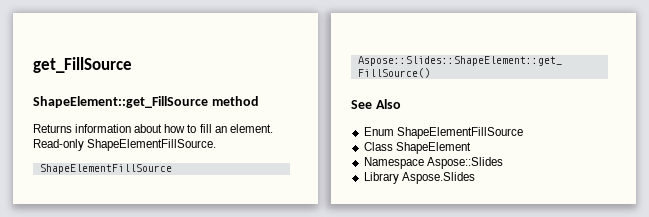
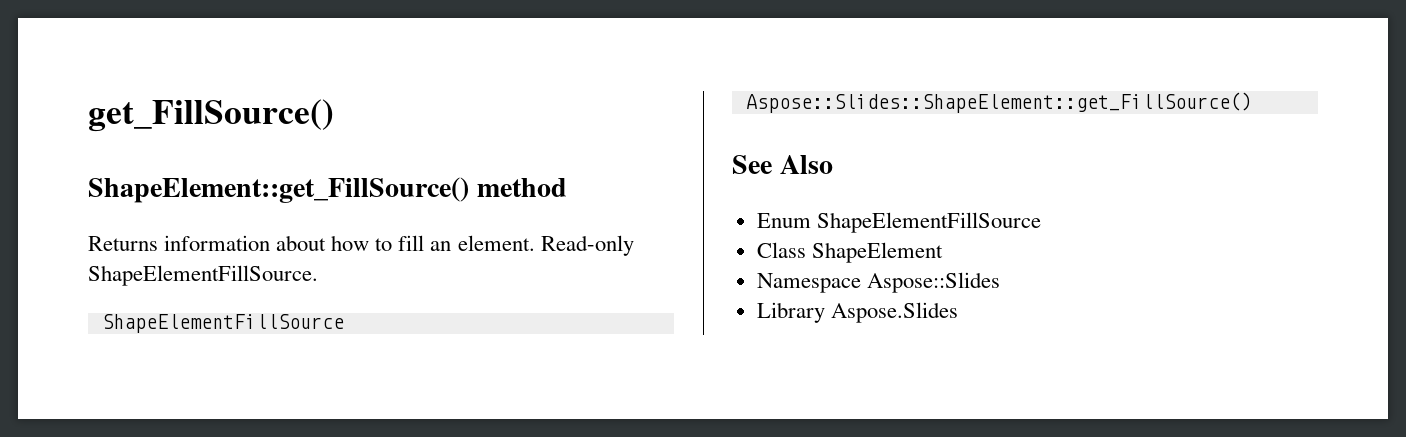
[33,57,132,73] [33,96,208,108] get_FillSource // ShapeElement::get_FillSource -> [88,99,334,132] [88,177,469,203] get_FillSource() // ShapeElement::get_FillSource()

